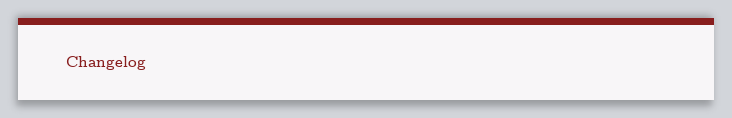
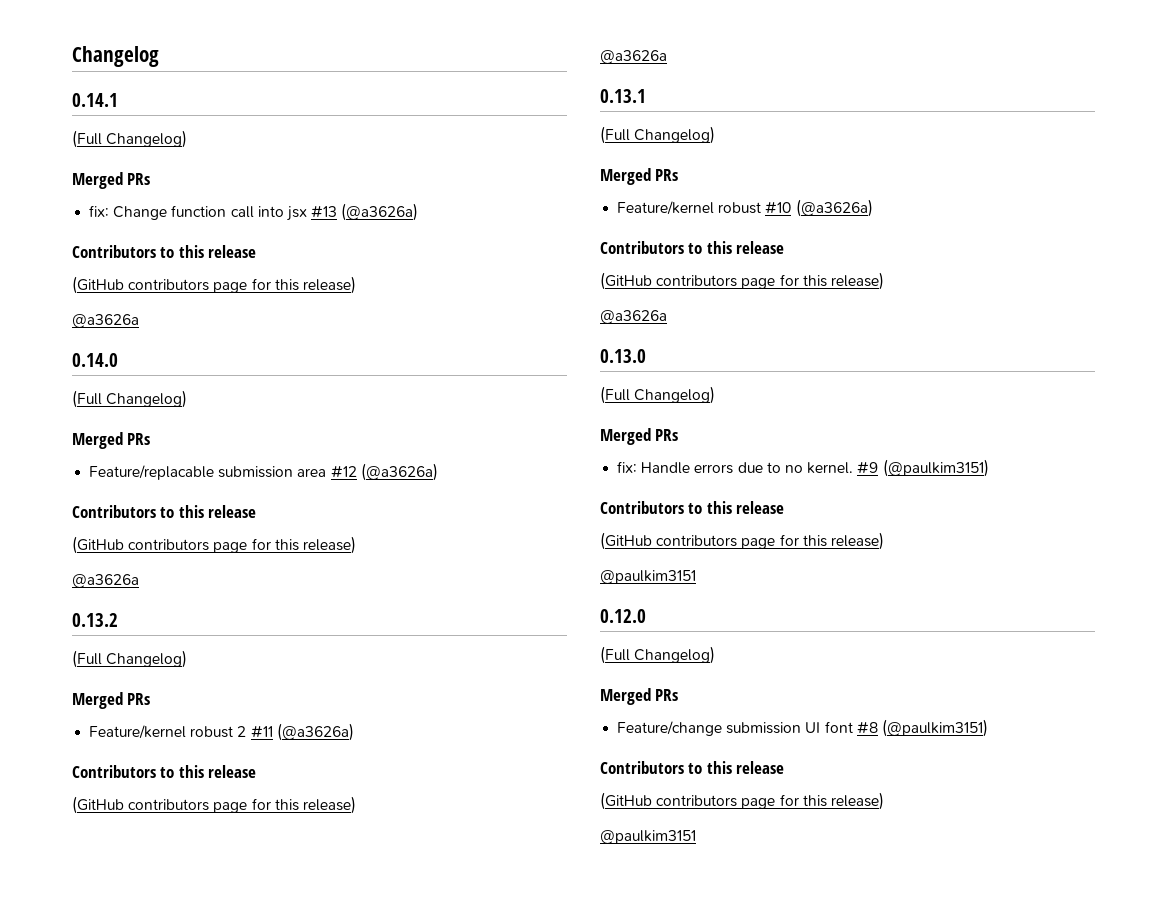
(146, 63) none -> [72,93,118,107] [72,130,188,148] [72,172,151,189] [89,203,419,221] [72,245,257,258] [72,276,356,294] [72,314,139,328] [72,353,118,367] [72,390,188,408] [72,432,151,449] [89,463,438,481] [72,505,257,518] [72,536,356,554] [72,574,139,588] [72,613,118,627] [72,650,188,668] [72,692,151,709] [89,723,354,741] [72,765,257,778] [72,796,356,814] [600,50,667,64] [600,89,646,103] [600,126,716,144] [600,168,679,185] [617,199,873,217] [600,241,785,254] [600,272,884,290] [600,310,667,324] [600,349,646,363] [600,386,716,404] [600,428,679,445] [617,459,989,477] [600,501,785,514] [600,532,884,550] [600,570,696,584] [600,609,646,623] [600,646,716,664] [600,688,679,705] [617,719,988,737] [600,761,785,774] [600,792,884,810] [600,830,696,844] // 0.14.1 // (Full Changelog) // Merged PRs // fix: Change function call into jsx #13 (@a3626a) // Contributors to this release // (GitHub contributors page for this release) // @a3626a // 0.14.0 // (Full Changelog) // Merged PRs // Feature/replacable submission area #12 (@a3626a) // Contributors to this release // (GitHub contributors page for this release) // @a3626a // 0.13.2 // (Full Changelog) // Merged PRs // Feature/kernel robust 2 #11 (@a3626a) // Contributors to this release // (GitHub contributors page for this release) // @a3626a // 0.13.1 // (Full Changelog) // Merged PRs // Feature/kernel robust #10 (@a3626a) // Contributors to this release // (GitHub contributors page for this release) // @a3626a // 0.13.0 // (Full Changelog) // Merged PRs // fix: Handle errors due to no kernel. #9 (@paulkim3151) // Contributors to this release // (GitHub contributors page for this release) // @paulkim3151 // 0.12.0 // (Full Changelog) // Merged PRs // Feature/change submission UI font #8 (@paulkim3151) // Contributors to this release // (GitHub contributors page for this release) // @paulkim3151

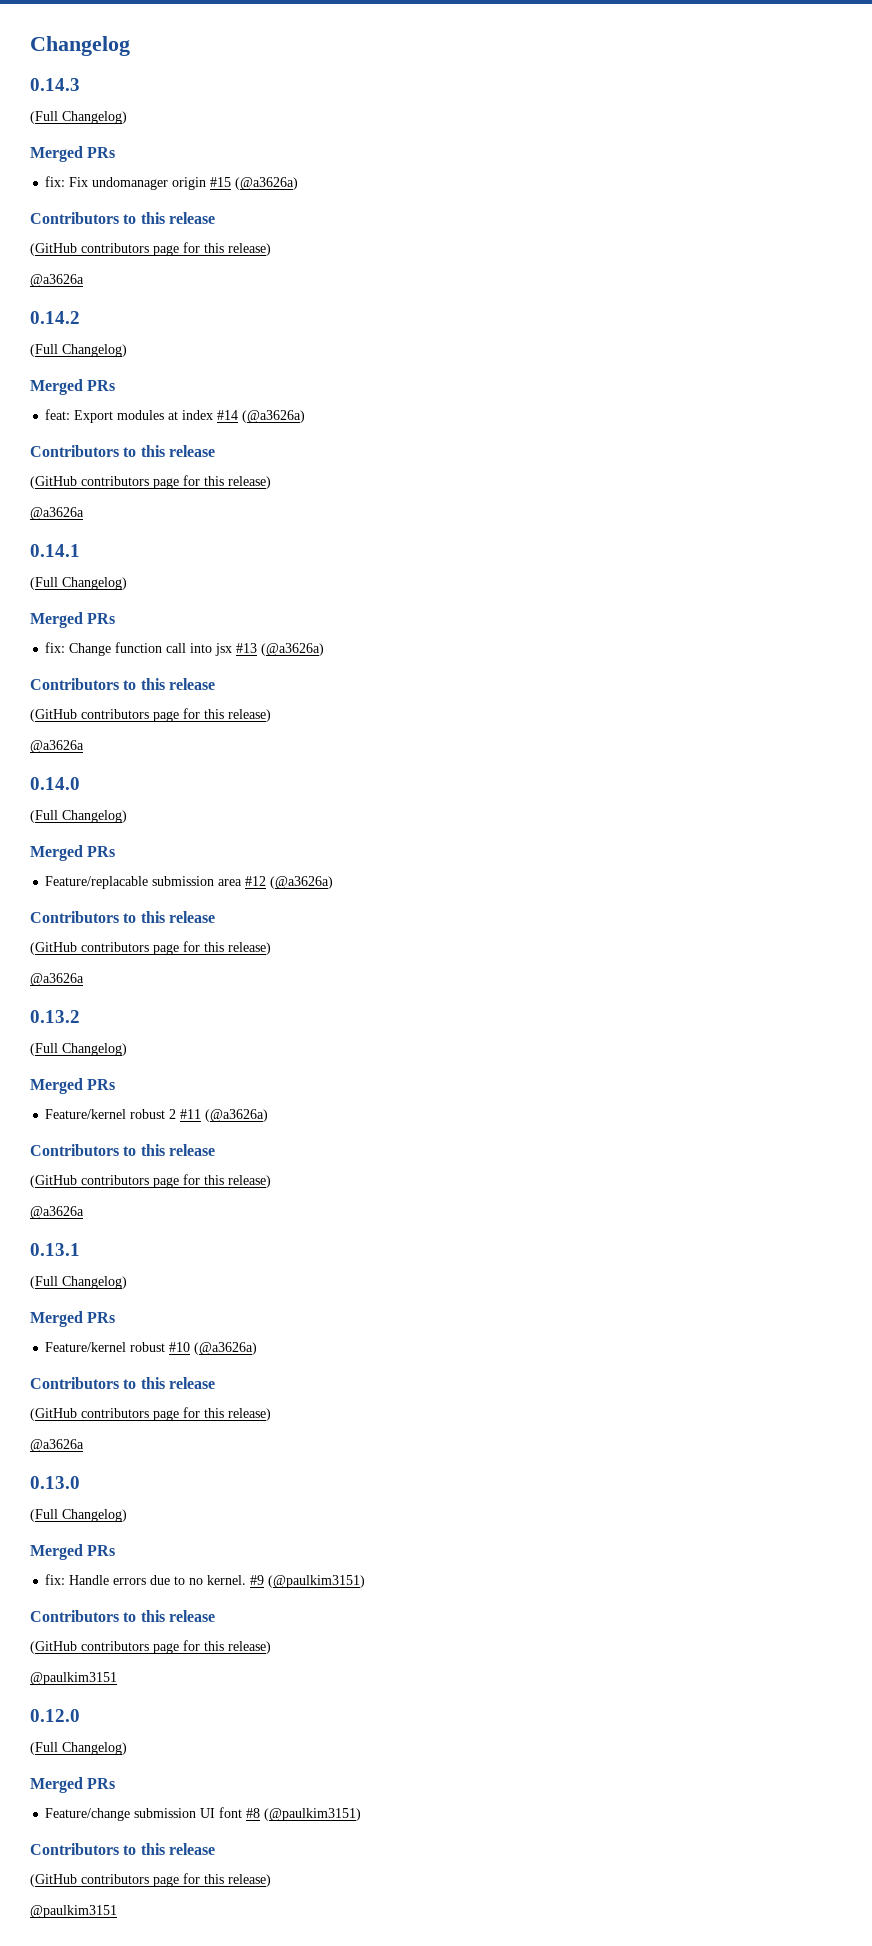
(159, 56) none -> [30,78,80,91] [30,111,127,124] [30,146,116,162] [45,176,299,190] [30,212,215,224] [30,242,271,256] [30,274,84,287] [30,311,80,324] [30,344,127,357] [30,379,116,395] [45,409,306,423] [30,445,215,457] [30,475,271,489] [30,507,84,520] // 0.14.3 // (Full Changelog) // Merged PRs // fix: Fix undomanager origin #15 (@a3626a) // Contributors to this release // (GitHub contributors page for this release) // @a3626a // 0.14.2 // (Full Changelog) // Merged PRs // feat: Export modules at index #14 (@a3626a) // Contributors to this release // (GitHub contributors page for this release) // @a3626a

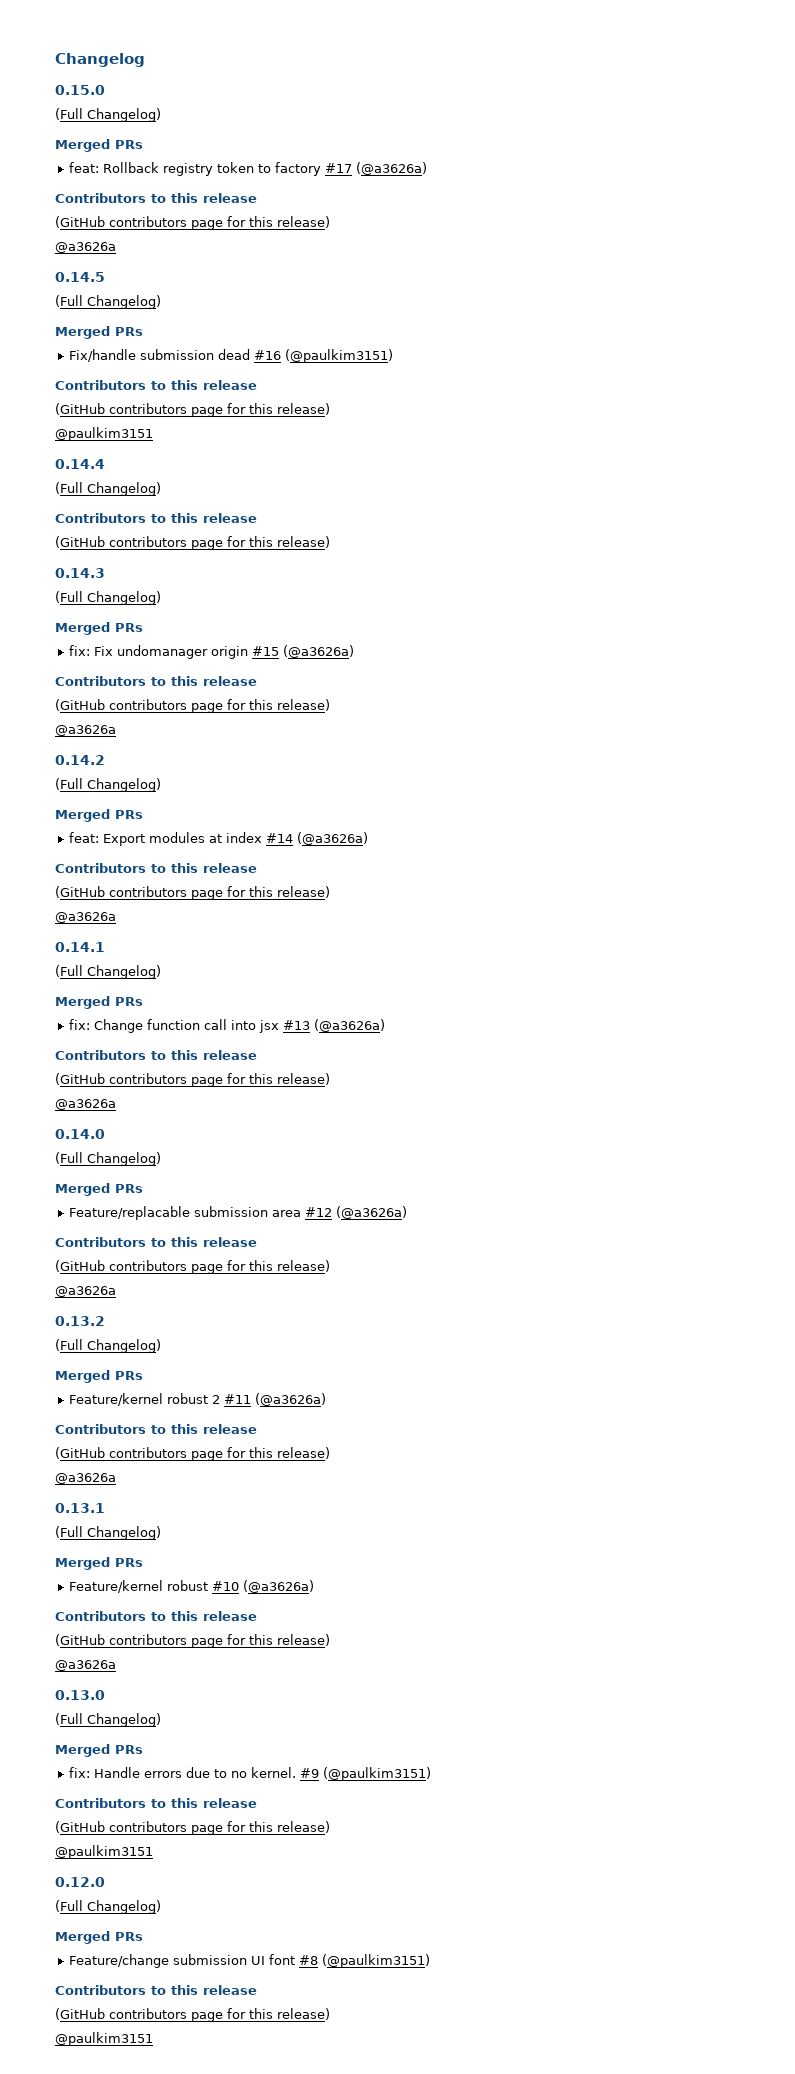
(130, 46) none -> [55,85,105,95] [55,108,161,122] [55,139,143,152] [68,162,427,176] [55,193,257,203] [55,216,330,230] [55,242,116,253] [55,272,105,282] [55,295,161,309] [55,326,143,339] [68,349,393,363] [55,380,257,390] [55,403,330,417] [55,427,153,441] [55,459,105,469] [55,482,161,496] [55,513,257,523] [55,536,330,550] // 0.15.0 // (Full Changelog) // Merged PRs // feat: Rollback registry token to factory #17 (@a3626a) // Contributors to this release // (GitHub contributors page for this release) // @a3626a // 0.14.5 // (Full Changelog) // Merged PRs // Fix/handle submission dead #16 (@paulkim3151) // Contributors to this release // (GitHub contributors page for this release) // @paulkim3151 // 0.14.4 // (Full Changelog) // Contributors to this release // (GitHub contributors page for this release)

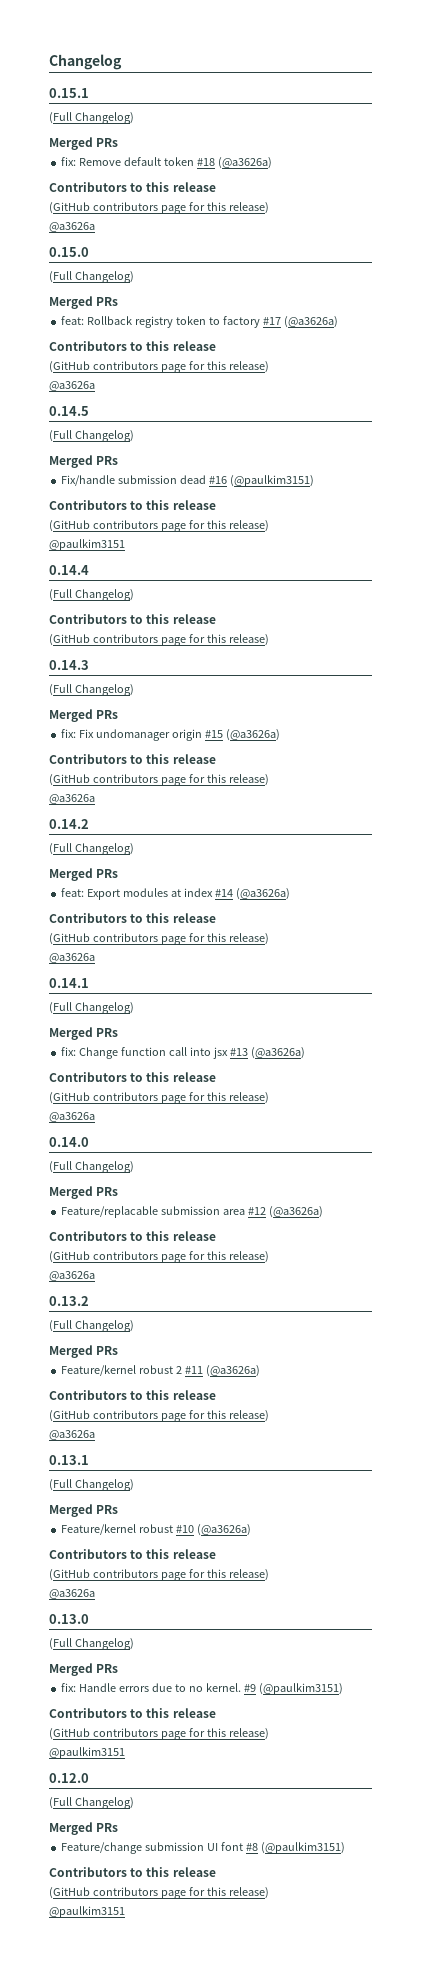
(145, 60) none -> [49,88,89,98] [49,112,134,124] [49,137,119,150] [61,157,272,169] [49,182,216,192] [49,202,269,214] [49,222,95,232] // 0.15.1 // (Full Changelog) // Merged PRs // fix: Remove default token #18 (@a3626a) // Contributors to this release // (GitHub contributors page for this release) // @a3626a

